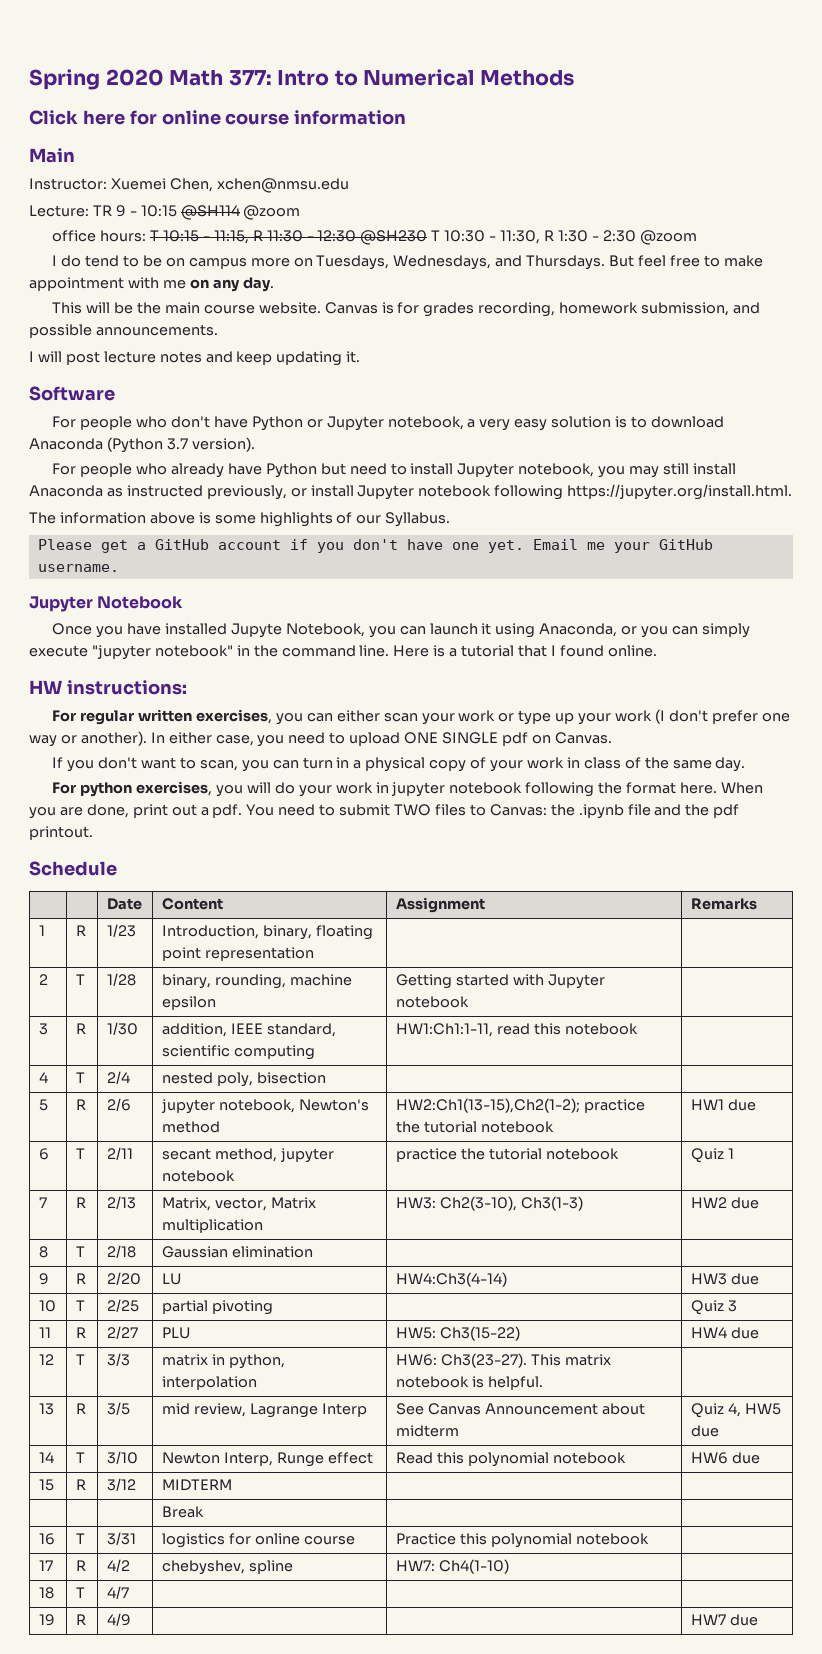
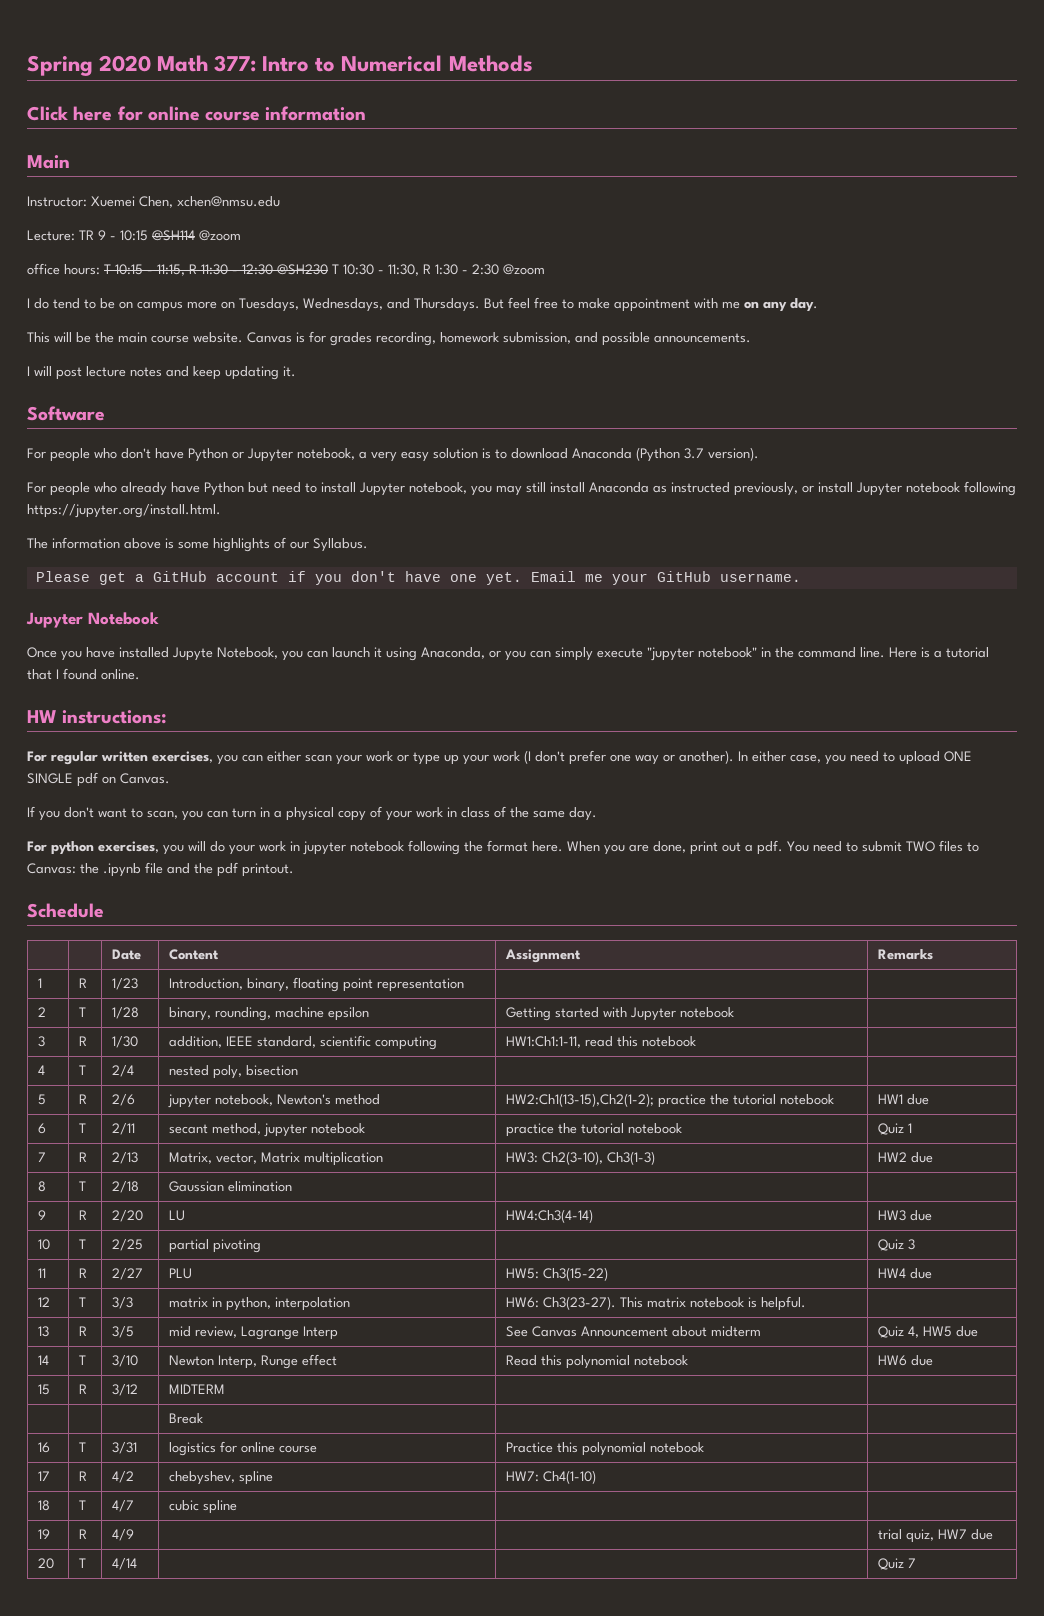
(129, 1592) none -> [169,1500,238,1514] cubic spline
(131, 1619) none -> [878,1529,935,1543] trial quiz,
(758, 1620) none -> [38,1558,55,1569] [79,1558,87,1568] [112,1558,138,1570] [878,1558,917,1570] // 20 | T | 4/14 | | | Quiz 7

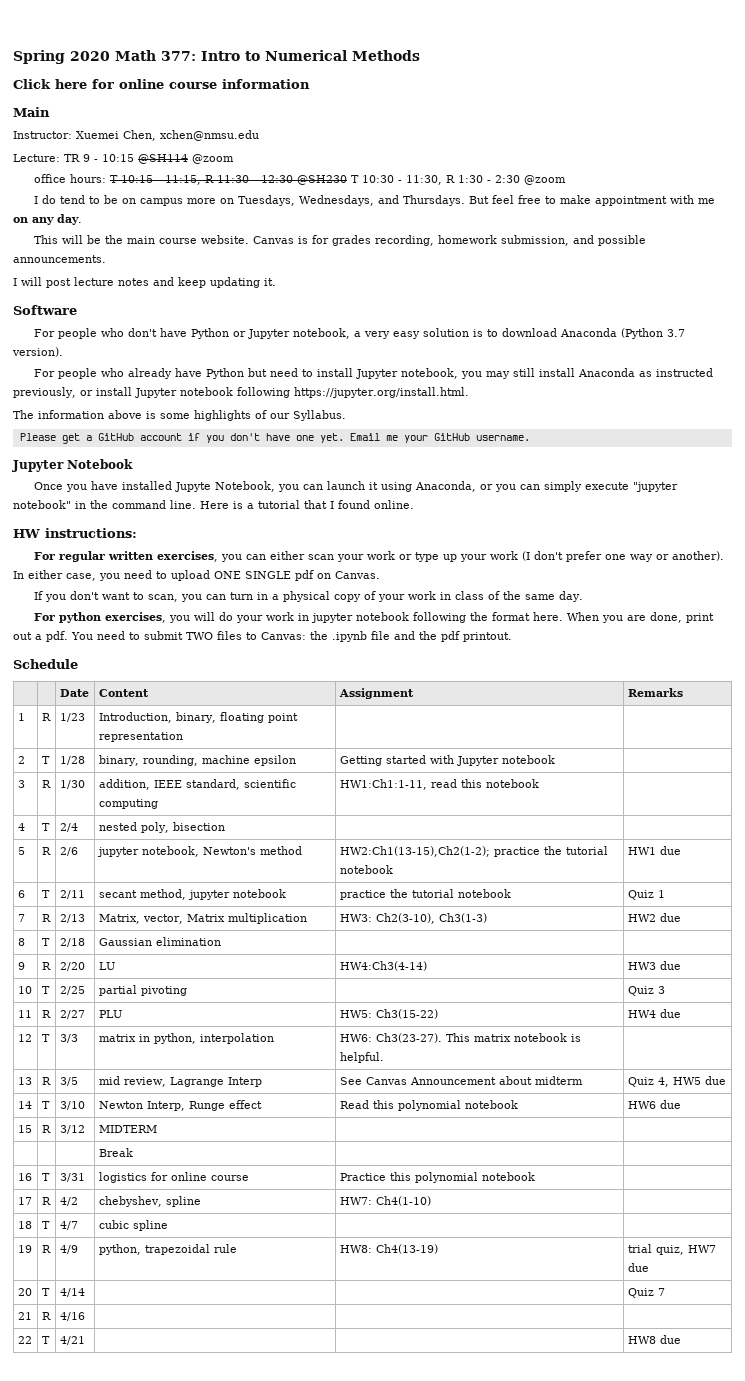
(135, 1535) | -> [98,1244,237,1255] [339,1244,438,1254] python, trapezoidal rule | HW8: Ch4(13-19)
(917, 1563) none -> [17,1312,32,1320] [41,1312,51,1320] [59,1312,85,1321] [17,1336,32,1344] [41,1336,50,1344] [59,1336,85,1345] [627,1335,681,1344] // 21 | R | 4/16 | | | // 22 | T | 4/21 | | | HW8 due

